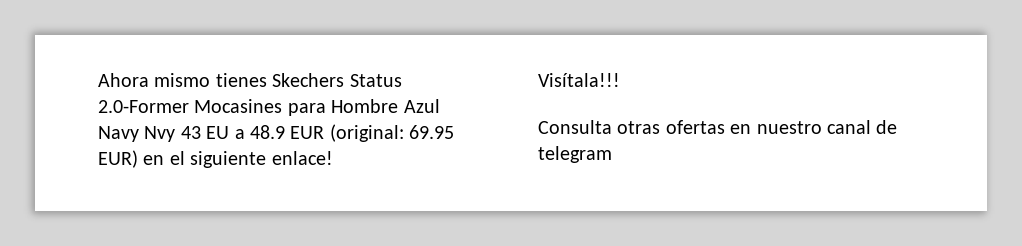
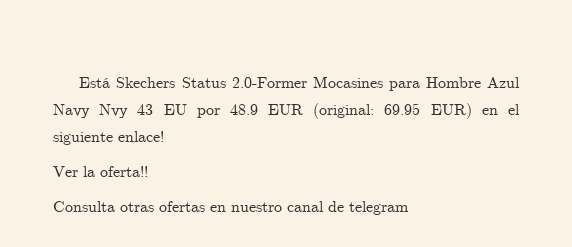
[98,73,267,87] Ahora mismo tienes -> [79,77,111,88] Está
[234,129,245,139] a -> [196,108,220,118] por
[538,73,620,87] Visítala!!! -> [53,166,148,177] Ver la oferta!!

